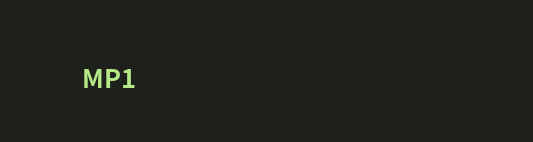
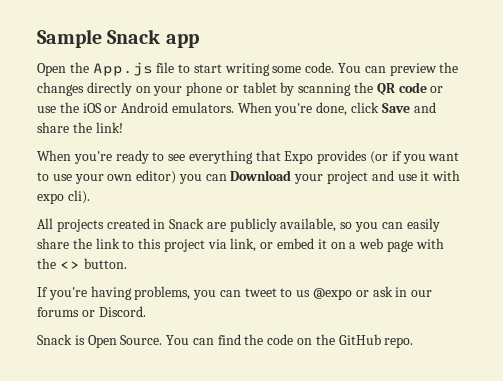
[82,69,136,88] MP1 -> [37,29,199,48] [37,62,459,76] [37,82,444,96] [37,102,436,116] [37,122,123,133] [37,150,460,164] [37,170,461,184] [37,190,90,204] [37,218,440,232] [37,238,444,252] [37,258,127,269] [37,286,433,300] [37,306,146,317] [37,334,414,348] Sample Snack app // Open the App.js file to start writing some code. You can preview the changes directly on your phone or tablet by scanning the QR code or use the iOS or Android emulators. When you're done, click Save and share the link! // When you're ready to see everything that Expo provides (or if you want to use your own editor) you can Download your project and use it with expo cli). // All projects created in Snack are publicly available, so you can easily share the link to this project via link, or embed it on a web page with the <> button. // If you're having problems, you can tweet to us @expo or ask in our forums or Discord. // Snack is Open Source. You can find the code on the GitHub repo.

